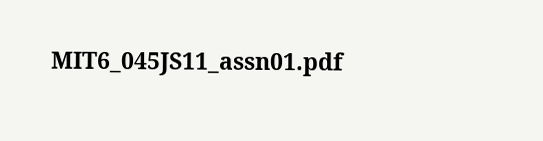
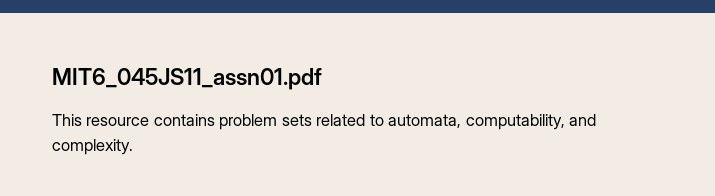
(346, 63) none -> [52,114,597,130] [52,139,133,155] // This resource contains problem sets related to automata, computability, and complexity.

